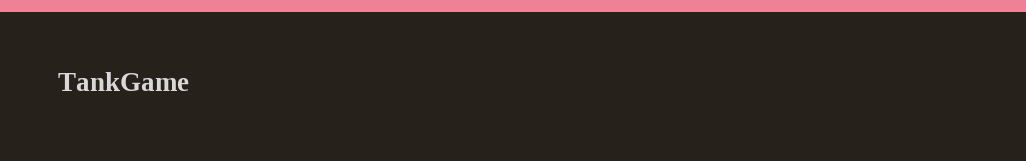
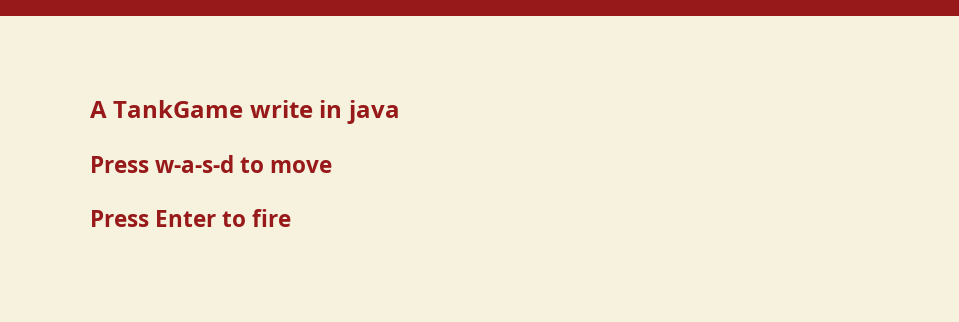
[58,72,189,91] TankGame -> [90,100,400,124] [90,155,333,173] [90,209,292,227] A TankGame write in java // Press w-a-s-d to move // Press Enter to fire

